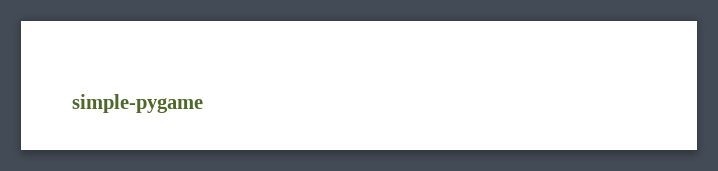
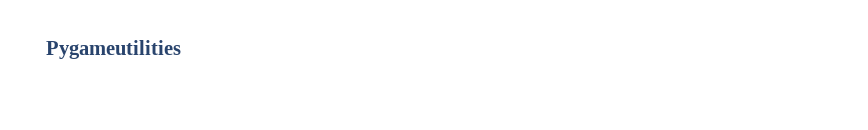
[72,94,203,113] simple-pygame -> [46,40,181,59] Pygameutilities

